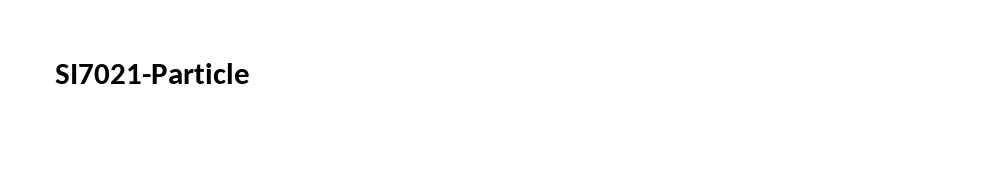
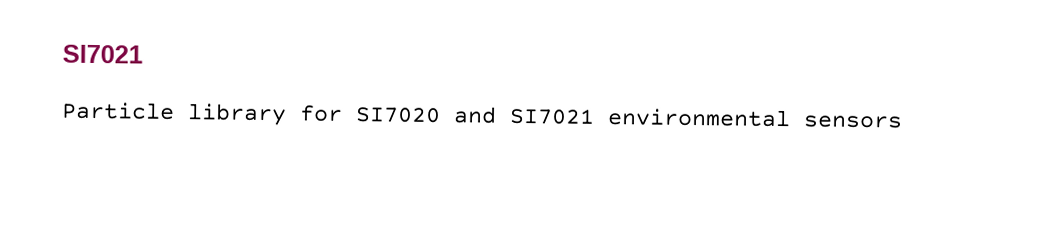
[55,63,250,84] SI7021-Particle -> [62,44,143,64] [61,101,903,129] SI7021 // Particle library for SI7020 and SI7021 environmental sensors

